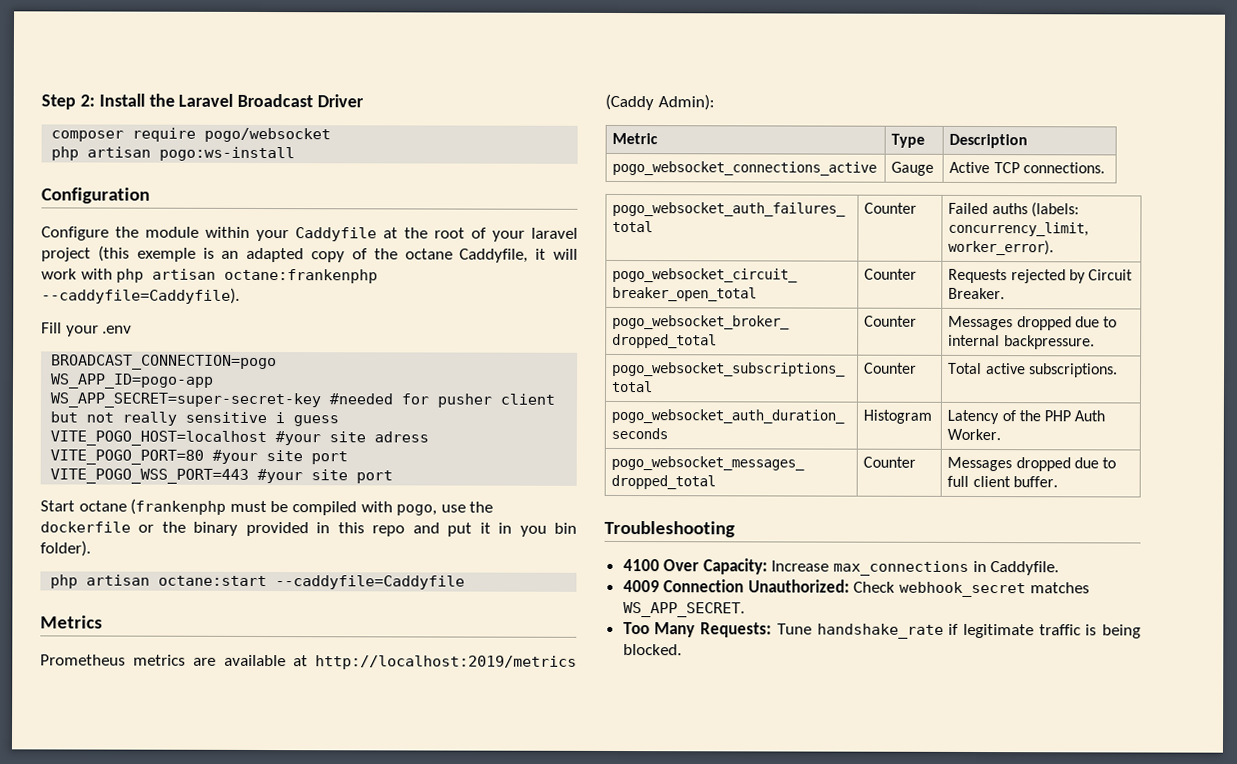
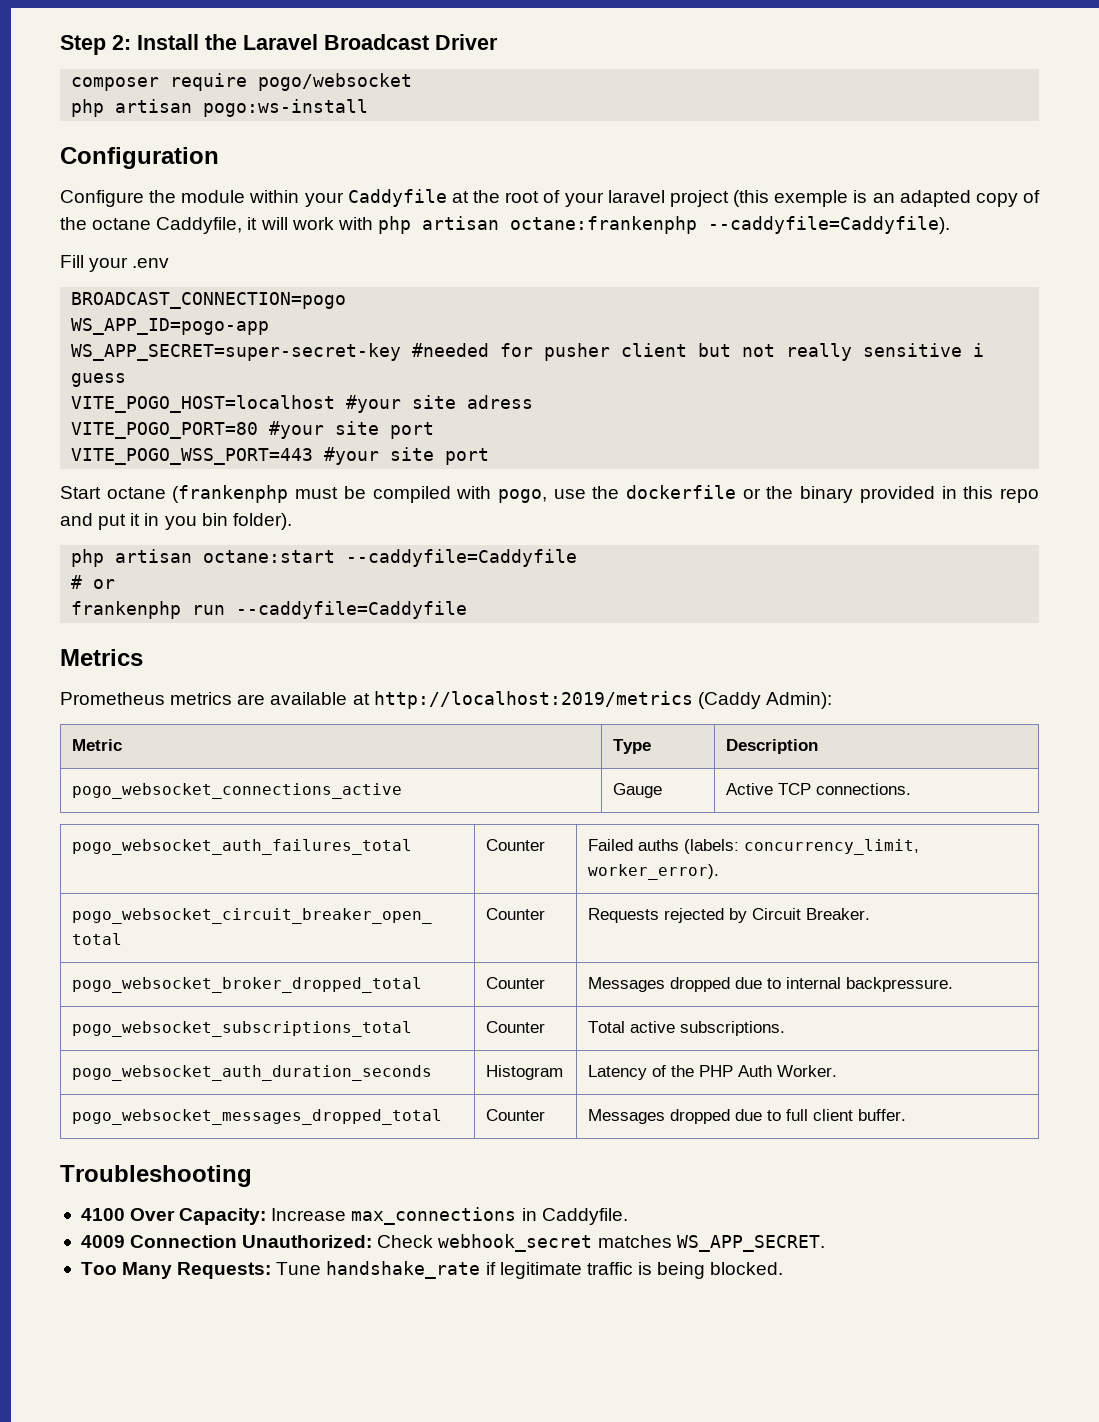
(466, 582) none -> [71,575,116,589] [71,601,468,619] // # or // frankenphp run --caddyfile=Caddyfile

